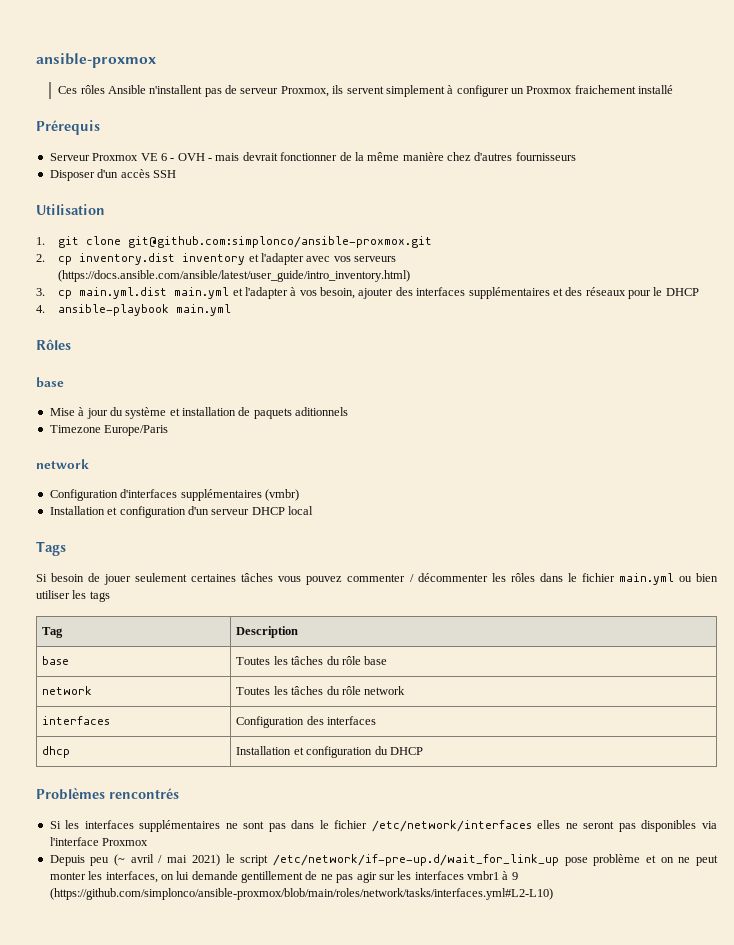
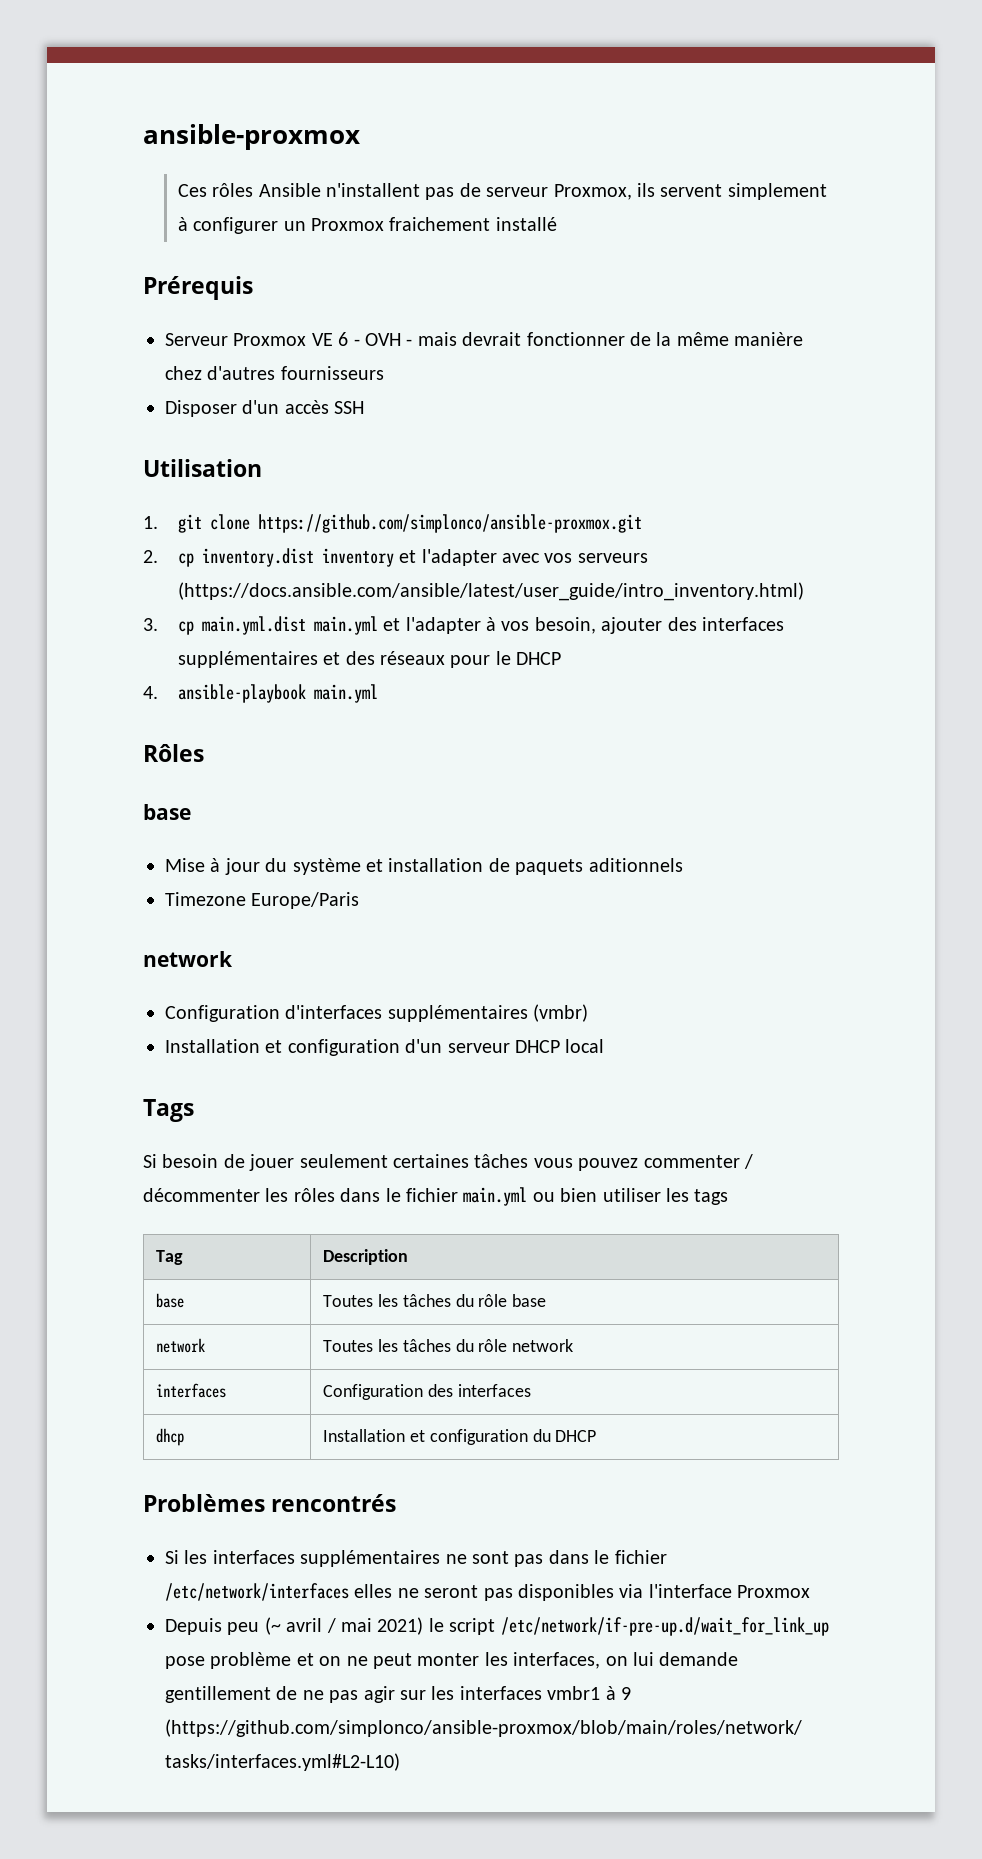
[128,236,433,248] git@github.com:simplonco/ansible-proxmox.git -> [257,514,642,533] https://github.com/simplonco/ansible-proxmox.git

